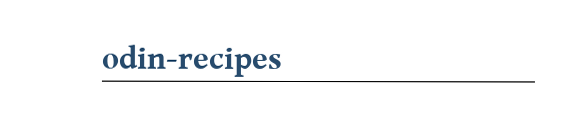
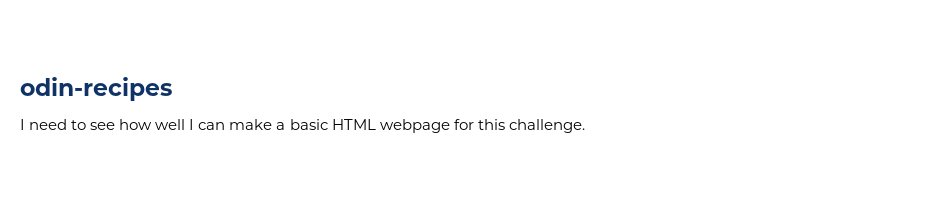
(283, 60) none -> [20,119,585,133] // I need to see how well I can make a basic HTML webpage for this challenge.

